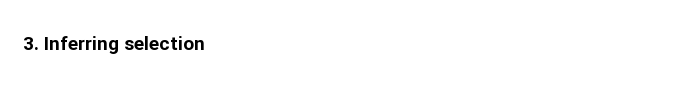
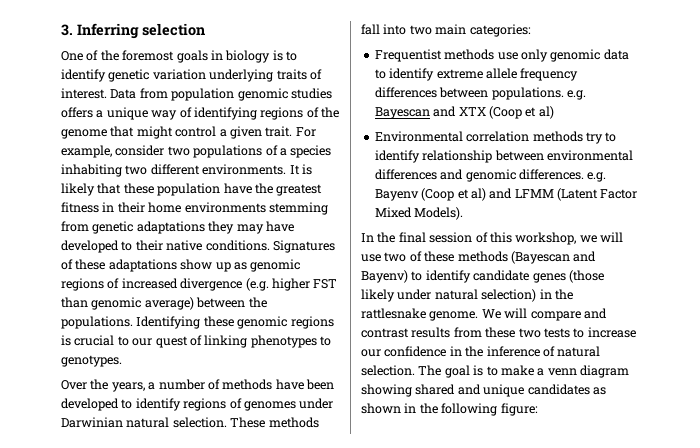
(206, 43) none -> [61,50,297,63] [61,69,322,82] [61,88,332,101] [61,107,339,120] [61,126,316,139] [61,145,332,158] [61,164,312,177] [61,183,323,196] [61,202,328,215] [61,221,294,234] [61,240,335,253] [61,259,301,272] [61,278,338,291] [61,297,267,310] [61,316,334,329] [61,335,331,348] [61,355,122,367] [61,379,334,392] [61,398,334,411] [61,417,319,428] [361,24,531,37] [374,49,629,62] [374,68,579,81] [374,87,586,100] [374,106,554,119] [374,131,617,144] [374,150,633,163] [374,169,607,182] [374,188,638,201] [374,207,464,220] [361,232,623,245] [361,251,597,264] [361,270,604,283] [361,289,573,302] [361,308,607,321] [361,327,636,338] [361,346,601,357] [361,365,629,378] [361,384,606,397] [361,403,538,416] // One of the foremost goals in biology is to identify genetic variation underlying traits of interest. Data from population genomic studies offers a unique way of identifying regions of the genome that might control a given trait. For example, consider two populations of a species inhabiting two different environments. It is likely that these population have the greatest fitness in their home environments stemming from genetic adaptations they may have developed to their native conditions. Signatures of these adaptations show up as genomic regions of increased divergence (e.g. higher FST than genomic average) between the populations. Identifying these genomic regions is crucial to our quest of linking phenotypes to genotypes. // Over the years, a number of methods have been developed to identify regions of genomes under Darwinian natural selection. These methods fall into two main categories: // Frequentist methods use only genomic data to identify extreme allele frequency differences between populations. e.g. Bayescan and XTX (Coop et al) // Environmental correlation methods try to identify relationship between environmental differences and genomic differences. e.g. Bayenv (Coop et al) and LFMM (Latent Factor Mixed Models). // In the final session of this workshop, we will use two of these methods (Bayescan and Bayenv) to identify candidate genes (those likely under natural selection) in the rattlesnake genome. We will compare and contrast results from these two tests to increase our confidence in the inference of natural selection. The goal is to make a venn diagram showing shared and unique candidates as shown in the following figure:

